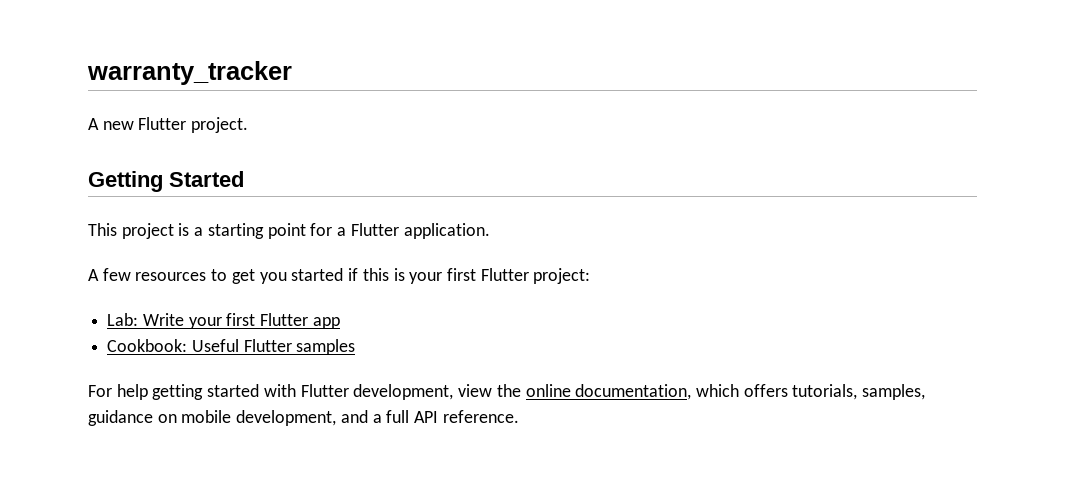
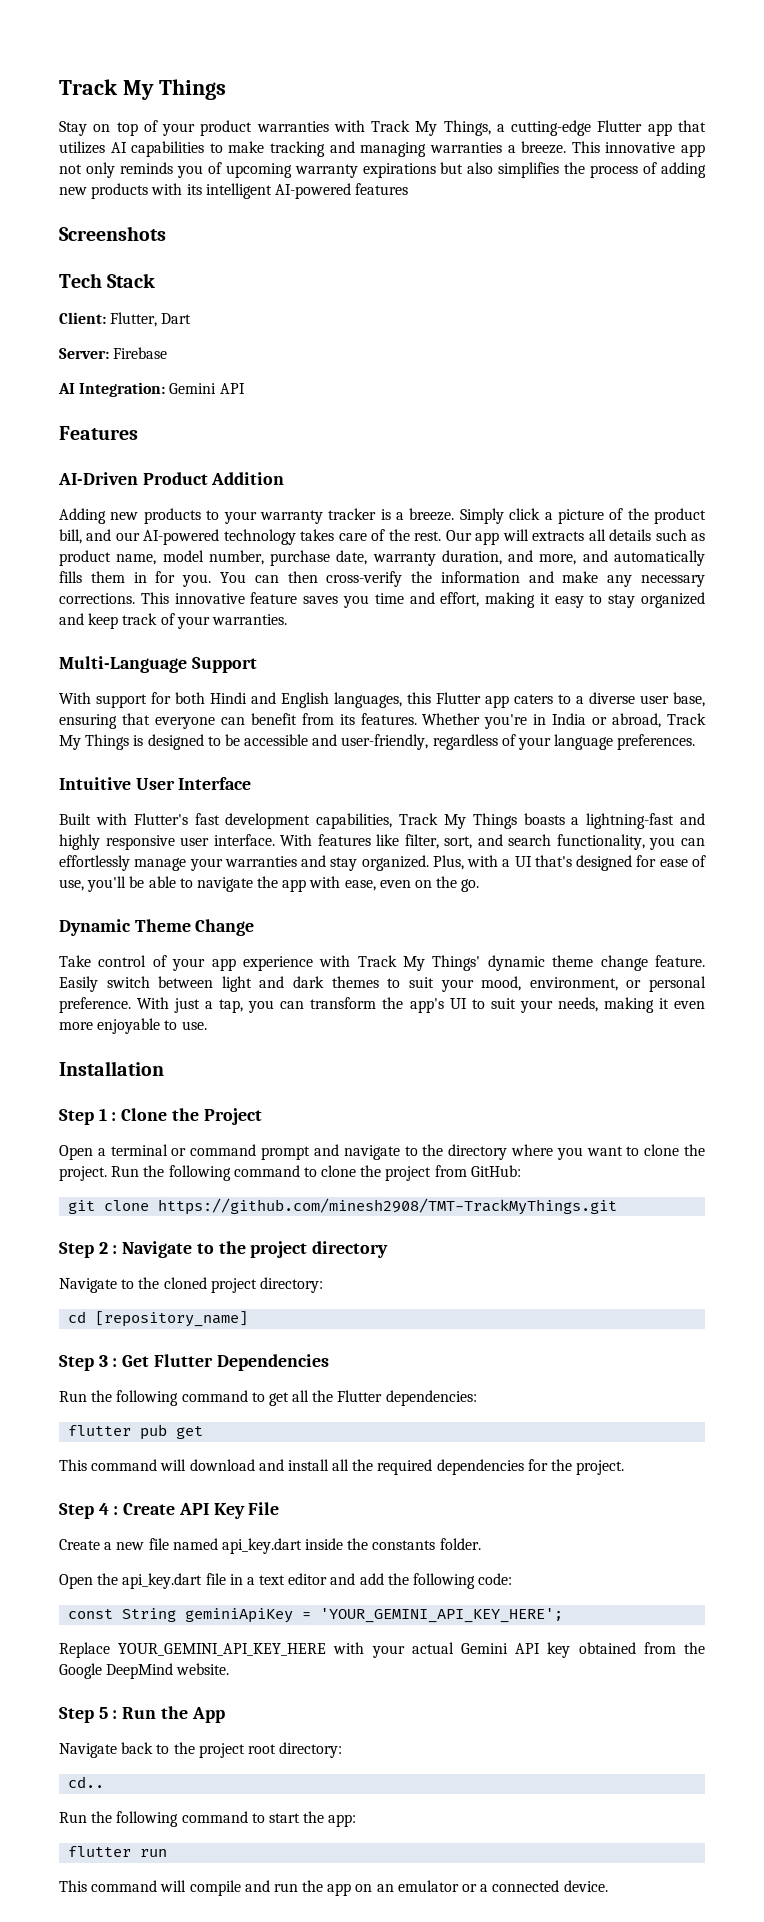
[87,61,292,85] [88,117,249,133] [88,171,244,192] [88,223,490,239] [88,268,591,284] [107,313,340,329] [107,339,356,355] [88,384,926,400] [88,410,519,426] warranty_tracker // A new Flutter project. // Getting Started // This project is a starting point for a Flutter application. // A few resources to get you started if this is your first Flutter project: // Lab: Write your first Flutter app // Cookbook: Useful Flutter samples // For help getting started with Flutter development, view the online documentation, which offers tutorials, samples, guidance on mobile development, and a full API reference. -> [59,79,226,100] [59,120,706,136] [59,141,706,157] [59,162,707,178] [59,183,409,199] [59,226,166,241] [59,273,156,288] [59,312,192,327] [59,347,168,359] [58,382,245,397] [59,426,138,440] [58,472,285,485] [59,508,706,524] [59,529,706,545] [59,550,705,566] [59,571,705,587] [59,592,706,608] [59,613,287,629] [59,656,257,673] [59,692,705,708] [59,713,707,729] [59,734,696,750] [59,777,252,790] [59,813,705,829] [59,834,706,850] [59,855,706,871] [59,876,480,892] [59,919,255,936] [59,955,705,971] [59,976,707,992] [59,997,705,1013] [59,1018,207,1034] [59,1061,164,1076] [59,1108,262,1125] [59,1144,705,1160] [59,1165,521,1181] [68,1198,618,1215] [59,1241,389,1258] [59,1277,323,1293] [68,1311,249,1327] [59,1354,329,1371] [59,1390,477,1406] [68,1424,204,1440] [59,1459,625,1475] [59,1502,280,1519] [59,1538,481,1554] [59,1573,513,1589] [68,1608,564,1623] [59,1642,705,1658] [59,1663,230,1679] [59,1706,225,1723] [59,1742,343,1758] [68,1776,105,1788] [59,1811,357,1827] [68,1846,168,1857] [59,1880,608,1896] Track My Things // Stay on top of your product warranties with Track My Things, a cutting-edge Flutter app that utilizes AI capabilities to make tracking and managing warranties a breeze. This innovative app not only reminds you of upcoming warranty expirations but also simplifies the process of adding new products with its intelligent AI-powered features // Screenshots // Tech Stack // Client: Flutter, Dart // Server: Firebase // AI Integration: Gemini API // Features // AI-Driven Product Addition // Adding new products to your warranty tracker is a breeze. Simply click a picture of the product bill, and our AI-powered technology takes care of the rest. Our app will extracts all details such as product name, model number, purchase date, warranty duration, and more, and automatically fills them in for you. You can then cross-verify the information and make any necessary corrections. This innovative feature saves you time and effort, making it easy to stay organized and keep track of your warranties. // Multi-Language Support // With support for both Hindi and English languages, this Flutter app caters to a diverse user base, ensuring that everyone can benefit from its features. Whether you're in India or abroad, Track My Things is designed to be accessible and user-friendly, regardless of your language preferences. // Intuitive User Interface // Built with Flutter's fast development capabilities, Track My Things boasts a lightning-fast and highly responsive user interface. With features like filter, sort, and search functionality, you can effortlessly manage your warranties and stay organized. Plus, with a UI that's designed for ease of use, you'll be able to navigate the app with ease, even on the go. // Dynamic Theme Change // Take control of your app experience with Track My Things' dynamic theme change feature. Easily switch between light and dark themes to suit your mood, environment, or personal preference. With just a tap, you can transform the app's UI to suit your needs, making it even more enjoyable to use. // Installation // Step 1 : Clone the Project // Open a terminal or command prompt and navigate to the directory where you want to clone the project. Run the following command to clone the project from GitHub: // git clone https://github.com/minesh2908/TMT-TrackMyThings.git // Step 2 : Navigate to the project directory // Navigate to the cloned project directory: // cd [repository_name] // Step 3 : Get Flutter Dependencies // Run the following command to get all the Flutter dependencies: // flutter pub get // This command will download and install all the required dependencies for the project. // Step 4 : Create API Key File // Create a new file named api_key.dart inside the constants folder. // Open the api_key.dart file in a text editor and add the following code: // const String geminiApiKey = 'YOUR_GEMINI_API_KEY_HERE'; // Replace YOUR_GEMINI_API_KEY_HERE with your actual Gemini API key obtained from the Google DeepMind website. // Step 5 : Run the App // Navigate back to the project root directory: // cd.. // Run the following command to start the app: // flutter run // This command will compile and run the app on an emulator or a connected device.

